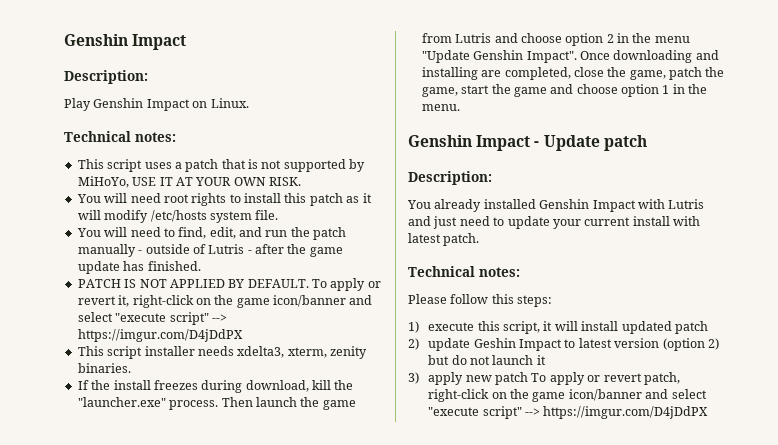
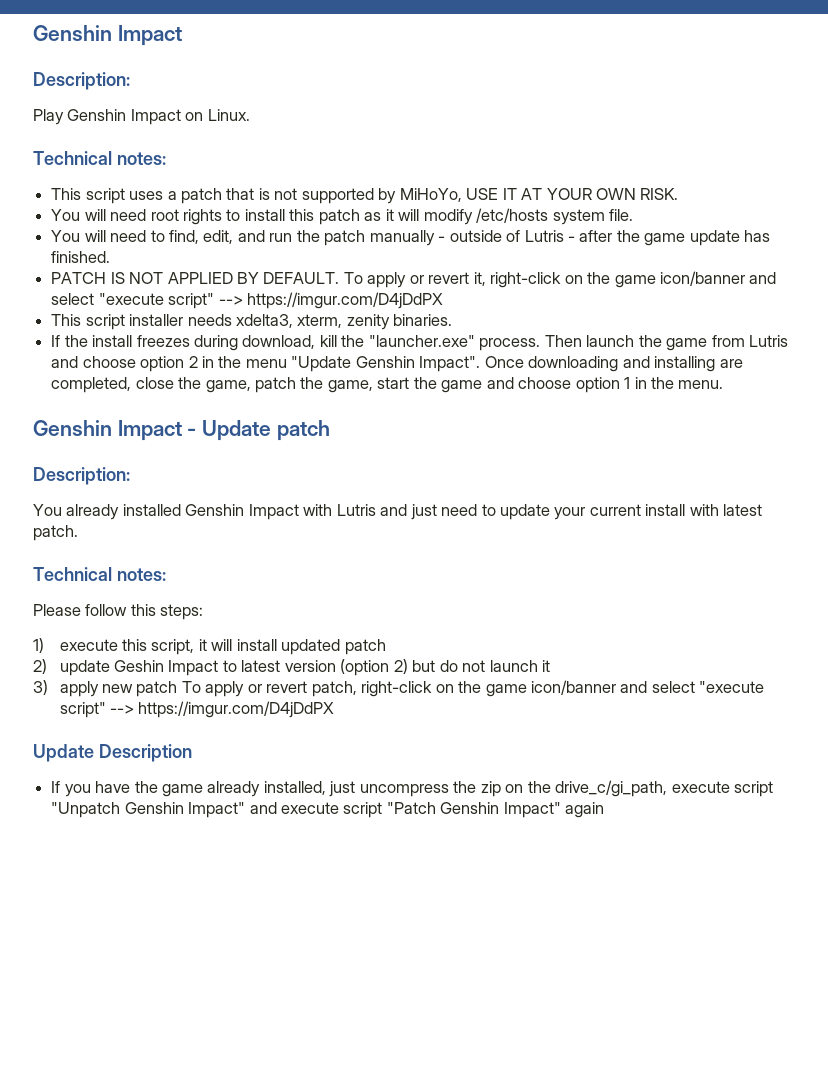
(709, 412) none -> [33,744,192,762] [51,780,773,797] [51,802,605,818] // Update Description // If you have the game already installed, just uncompress the zip on the drive_c/gi_path, execute script "Unpatch Genshin Impact" and execute script "Patch Genshin Impact" again

